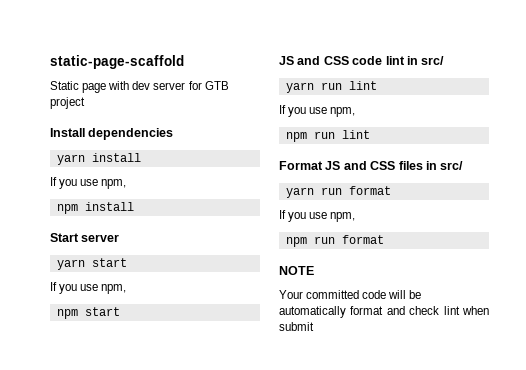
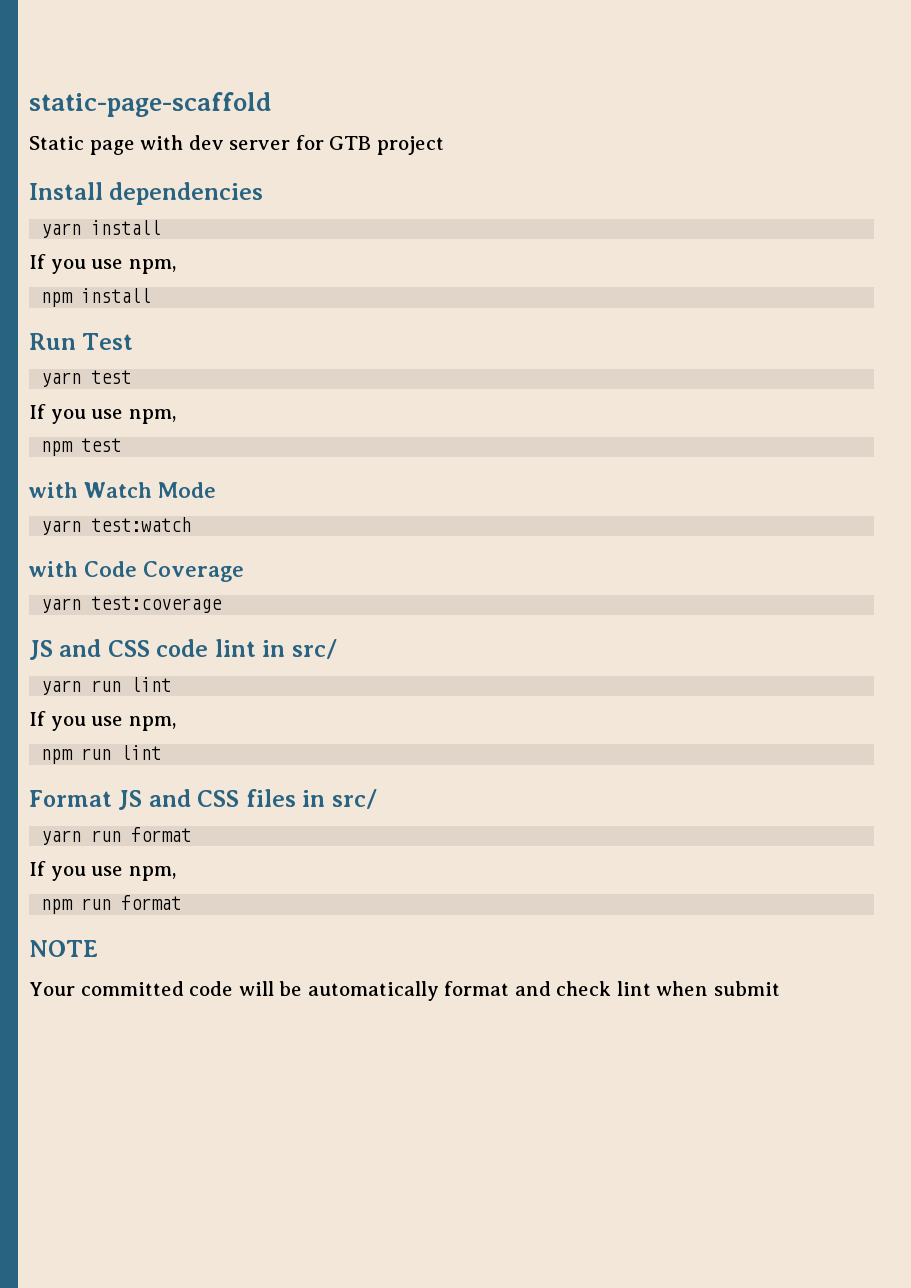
[50,233,120,242] [56,258,127,270] [50,282,127,294] [56,307,120,319] Start server // yarn start // If you use npm, // npm start -> [29,333,134,350] [41,370,132,387] [29,404,176,424] [41,438,122,456] [29,482,216,498] [41,517,192,535] [29,561,244,582] [41,596,223,613] Run Test // yarn test // If you use npm, // npm test // with Watch Mode // yarn test:watch // with Code Coverage // yarn test:coverage

